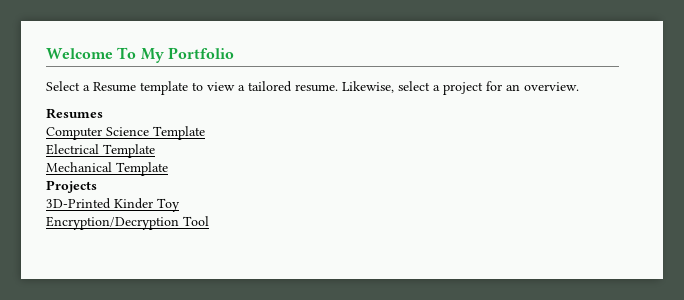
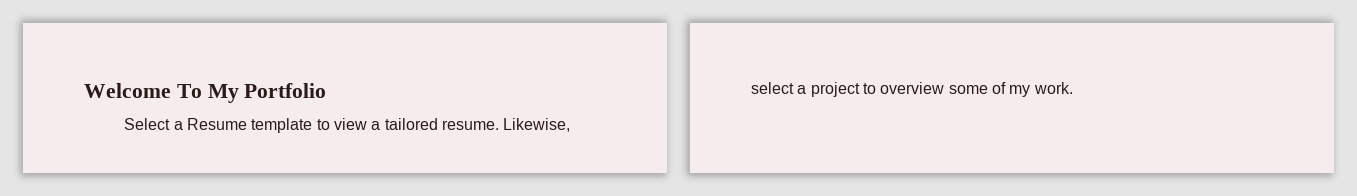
[486,81,579,91] [46,108,103,119] [46,126,205,140] [46,144,155,158] [46,162,168,176] [46,180,97,193] [46,198,180,212] [46,216,209,230] for an overview. // Resumes // Computer Science Template // Electrical Template // Mechanical Template // Projects // 3D-Printed Kinder Toy // Encryption/Decryption Tool -> [862,82,1073,97] to overview some of my work.

